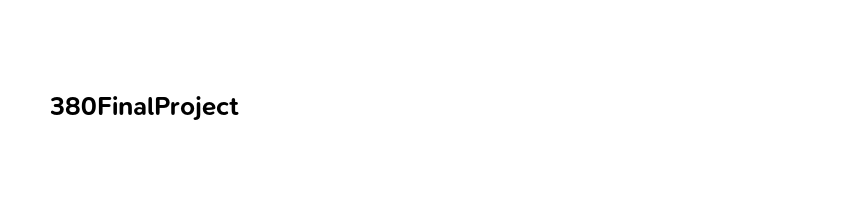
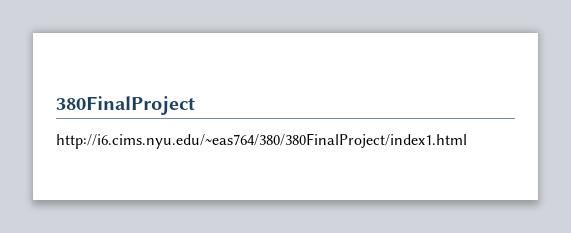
(239, 108) none -> [56,133,467,149] // http://i6.cims.nyu.edu/~eas764/380/380FinalProject/index1.html

